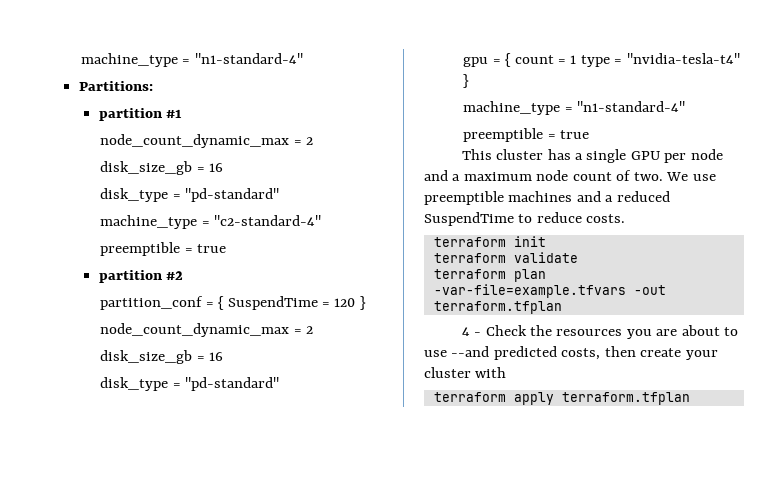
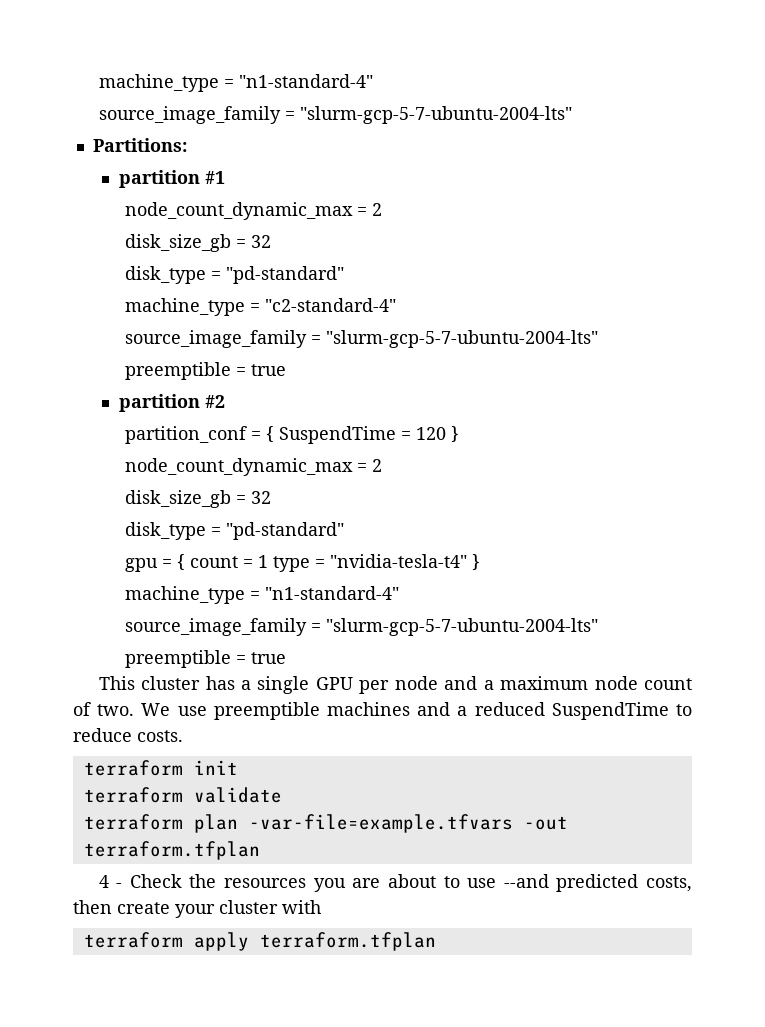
[80,53,303,67] machine_type = "n1-standard-4" -> [98,74,373,92] [98,106,572,124] machine_type = "n1-standard-4" // source_image_family = "slurm-gcp-5-7-ubuntu-2004-lts"
[209,163,224,172] 16 -> [250,235,271,248] 32
(322, 220) none -> [124,330,598,348] // source_image_family = "slurm-gcp-5-7-ubuntu-2004-lts"
[209,352,224,361] 16 -> [250,491,271,504] 32
(686, 106) none -> [124,618,598,636] // source_image_family = "slurm-gcp-5-7-ubuntu-2004-lts"

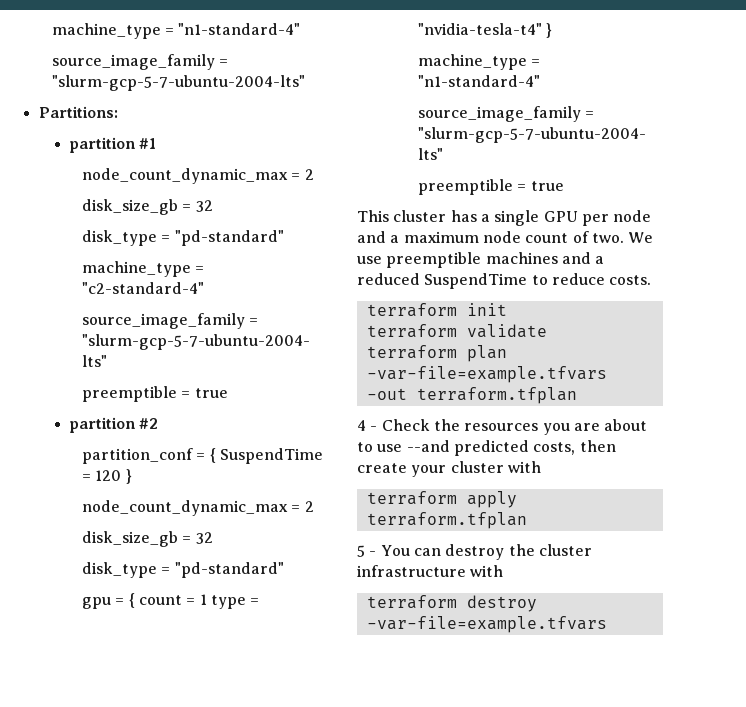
(436, 941) none -> [357,544,592,560] [357,565,504,577] [366,595,537,612] [366,616,607,633] // 5 - You can destroy the cluster infrastructure with // terraform destroy -var-file=example.tfvars

